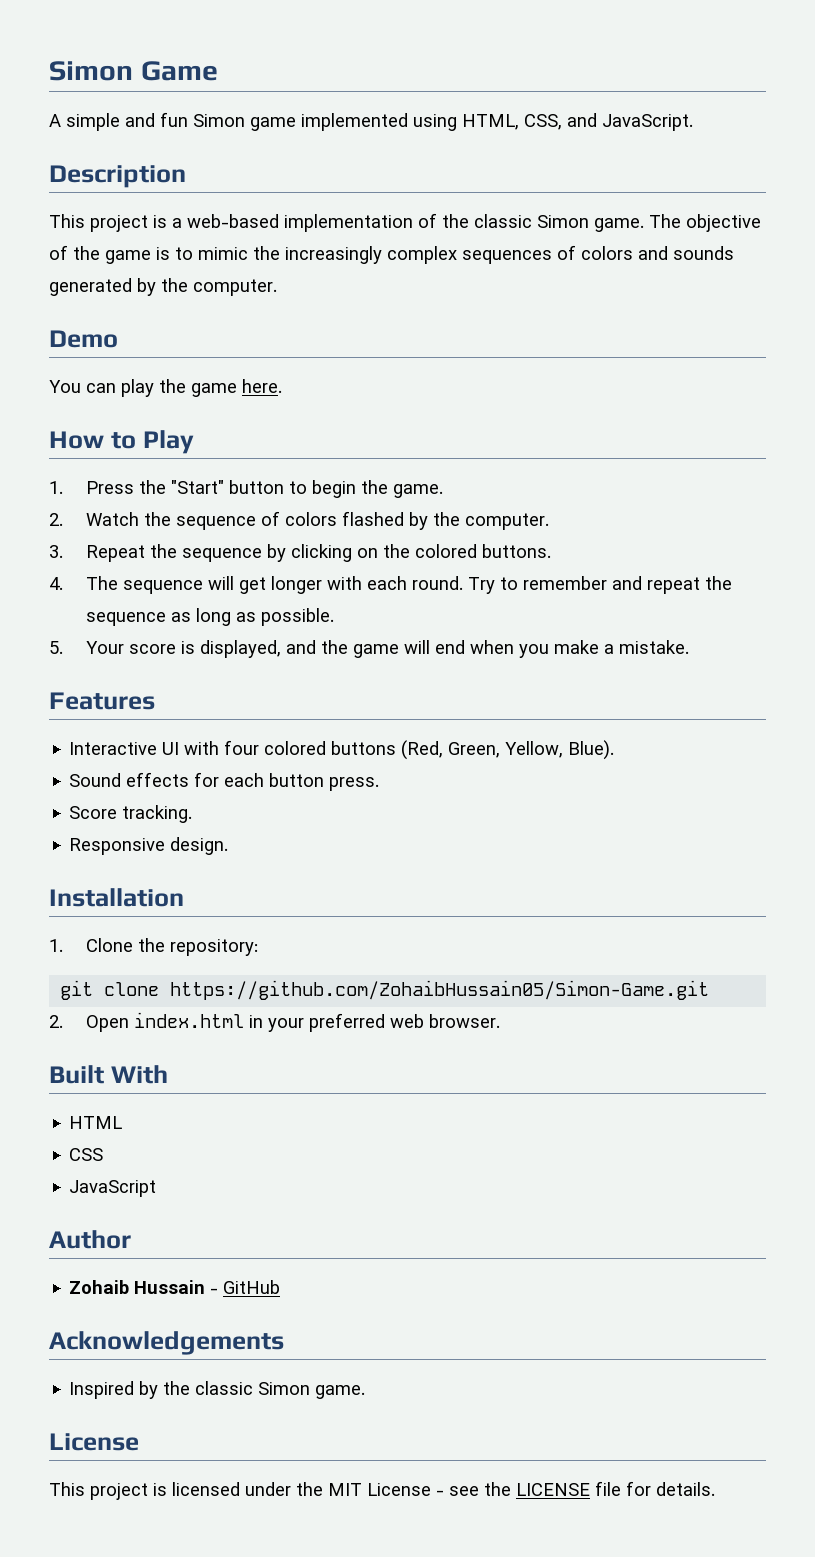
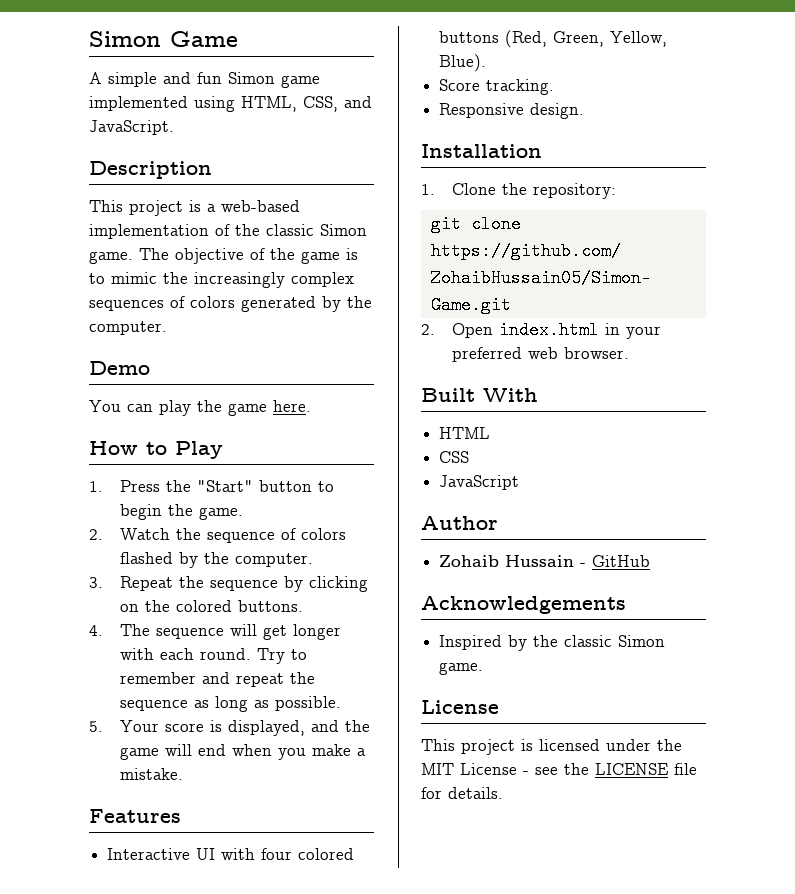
[638,246,734,260] and sounds -> (235, 302) none
[69,772,380,791] // Sound effects for each button press. -> (487, 63) none

